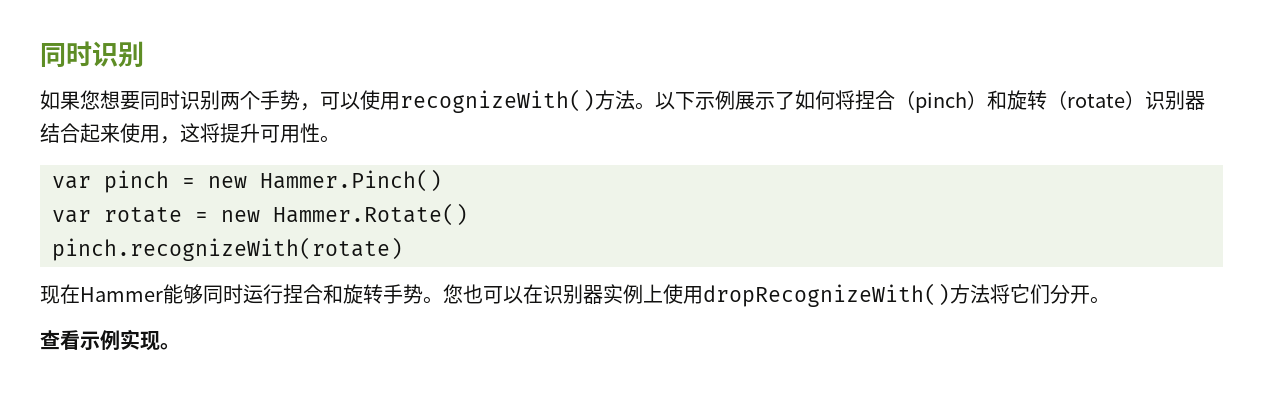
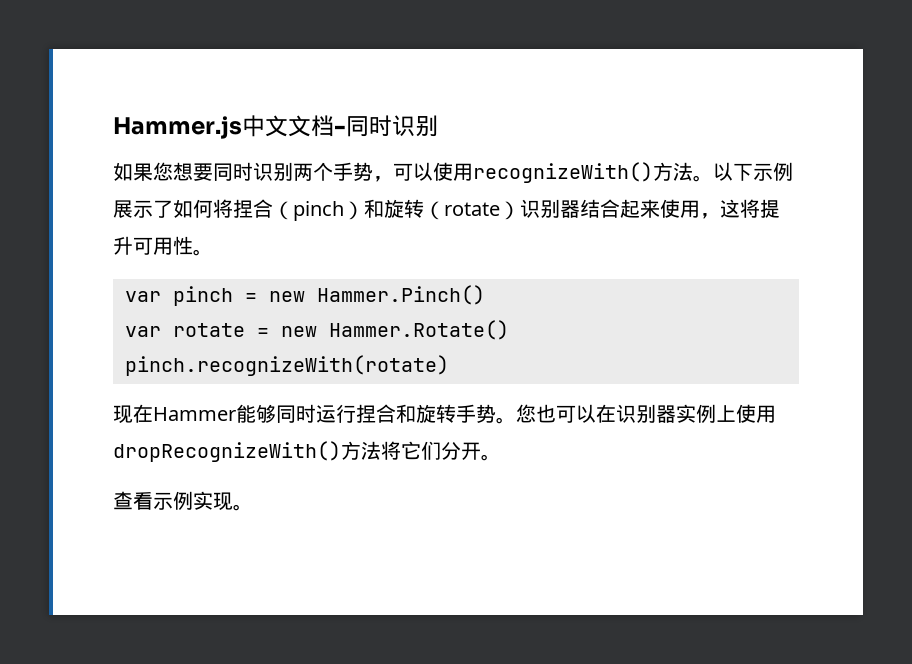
(40, 55) none -> [113,115,346,139] Hammer.js中文文档-

